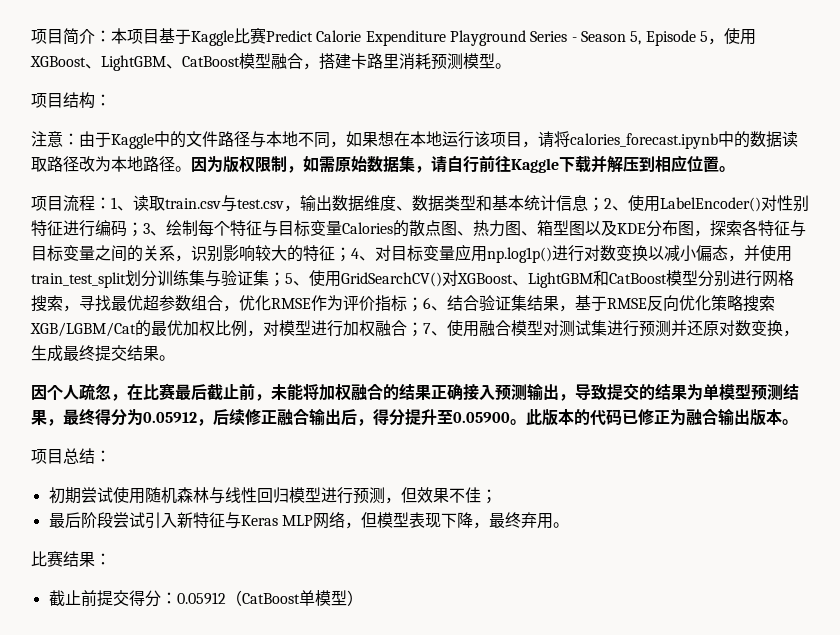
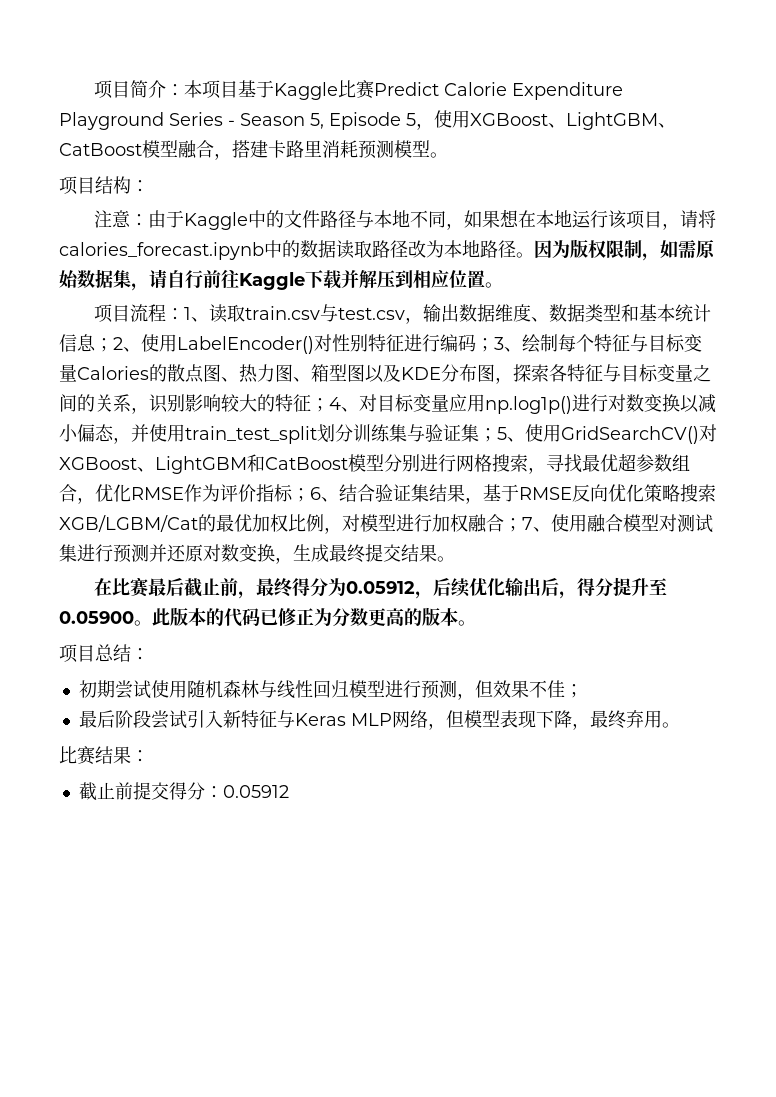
[31,384,127,401] 因个人疏忽， -> (455, 559) none
[271,383,799,401] [31,410,63,426] 未能将加权融合的结果正确接入预测输出，导致提交的结果为单模型预测结果， -> (257, 595) none
[245,409,309,425] 修正融合 -> [469,578,506,596] 优化
[686,408,750,425] 融合输出 -> [332,608,422,627] 分数更高的
[225,590,363,606] （CatBoost单模型） -> (289, 791) none

